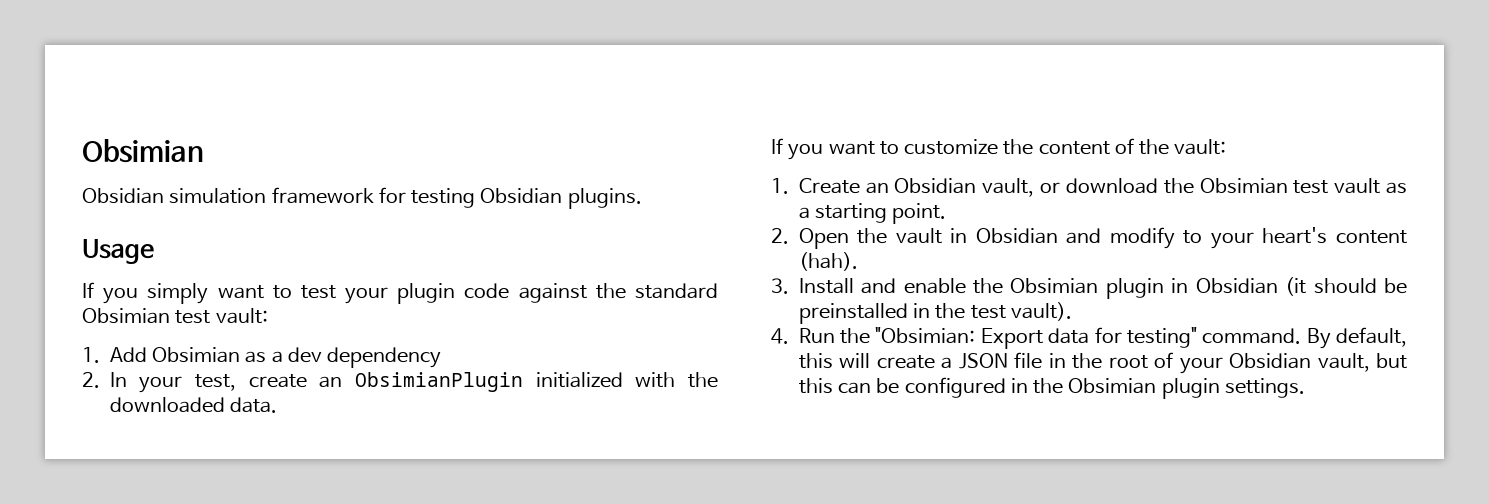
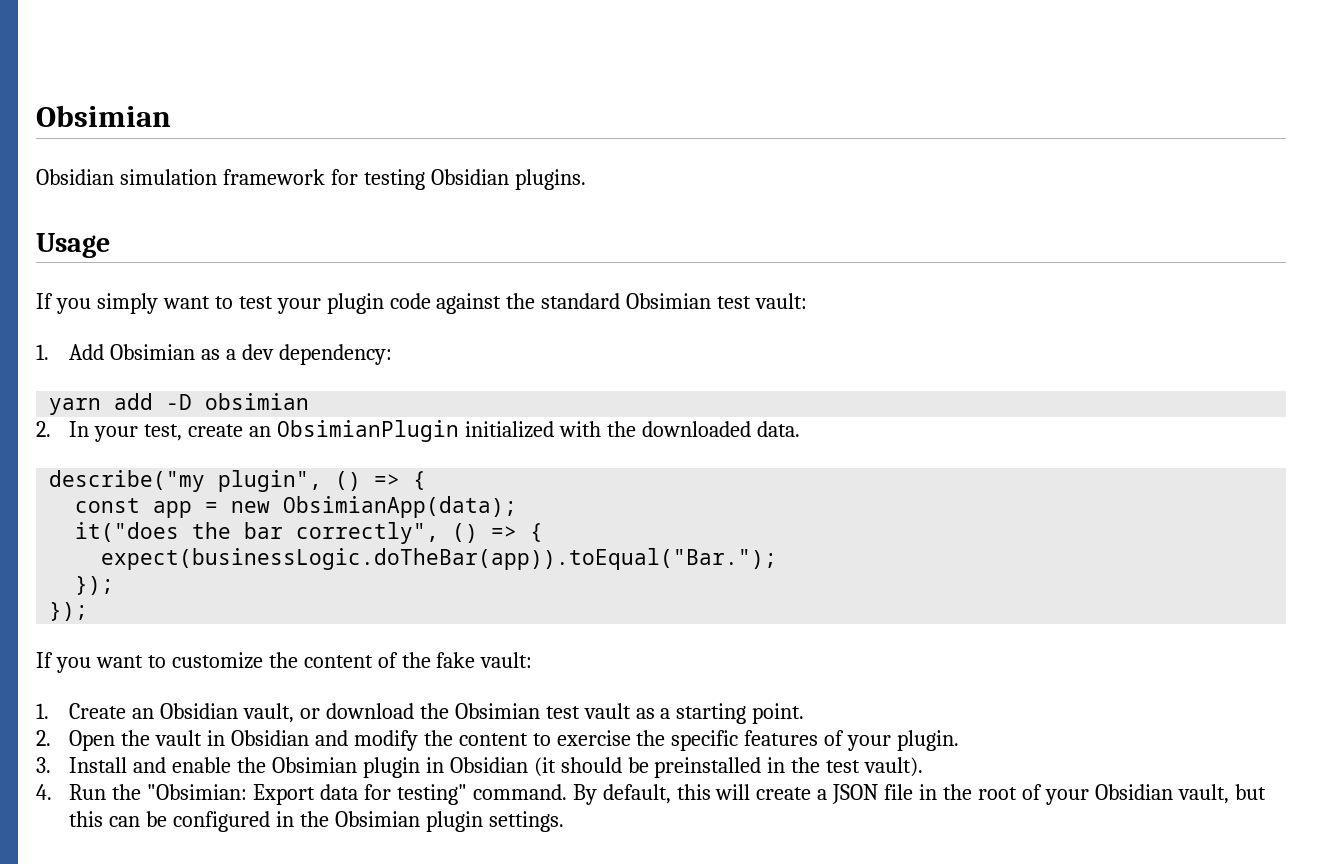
[327,347,442,368] dependency -> [278,344,392,365] [49,393,310,415] dependency: // yarn add -D obsimian
(278, 405) none -> [49,470,427,492] [75,496,518,518] [75,522,544,544] [101,548,778,570] [75,576,115,595] [49,602,89,621] // describe("my plugin", () => { // const app = new ObsimianApp(data); // it("does the bar correctly", () => { // expect(businessLogic.doTheBar(app)).toEqual("Bar."); // }); // });
(1170, 147) none -> [436,652,476,668] fake
[1183,227,1407,249] [798,252,858,271] to your heart's content (hah). -> [423,730,960,751] the content to exercise the specific features of your plugin.

